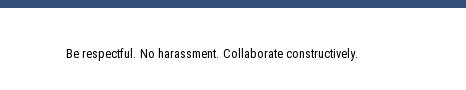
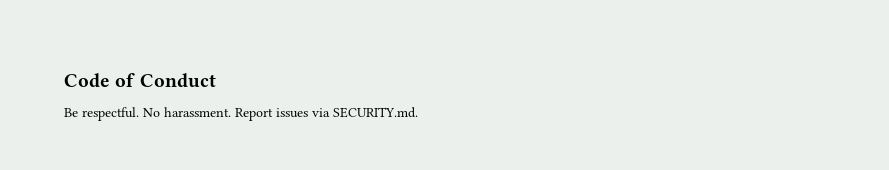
(66, 53) none -> [64,73,216,88] Code of Conduct //
[222,48,358,61] Collaborate constructively. -> [235,107,418,121] Report issues via SECURITY.md.

